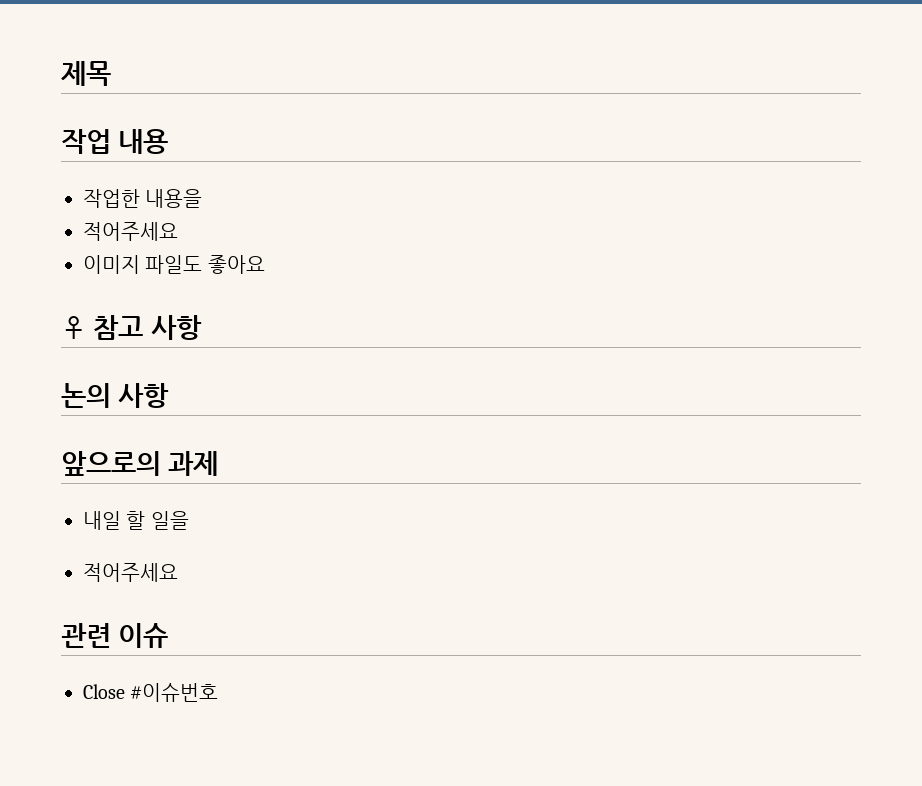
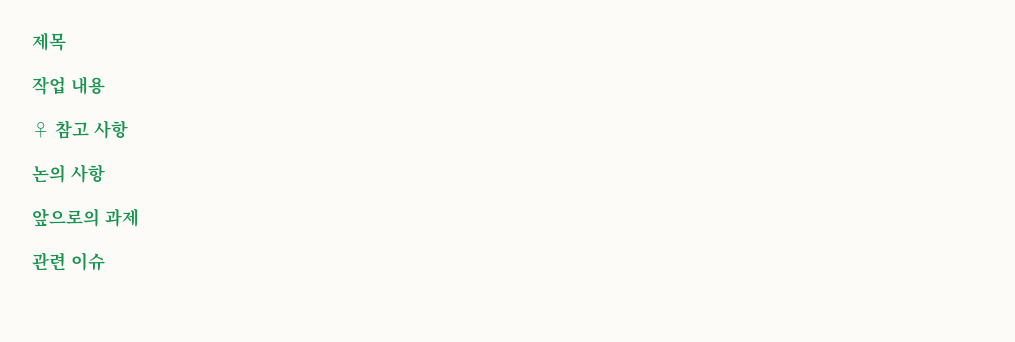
[83,189,203,208] [83,222,178,241] [83,255,265,274] // 작업한 내용을 // 적어주세요 // 이미지 파일도 좋아요 -> (105, 85) none
[83,511,189,530] [83,563,178,582] // 내일 할 일을 // 적어주세요 -> (139, 217) none
[83,683,219,702] // Close #이슈번호 -> (105, 261) none

